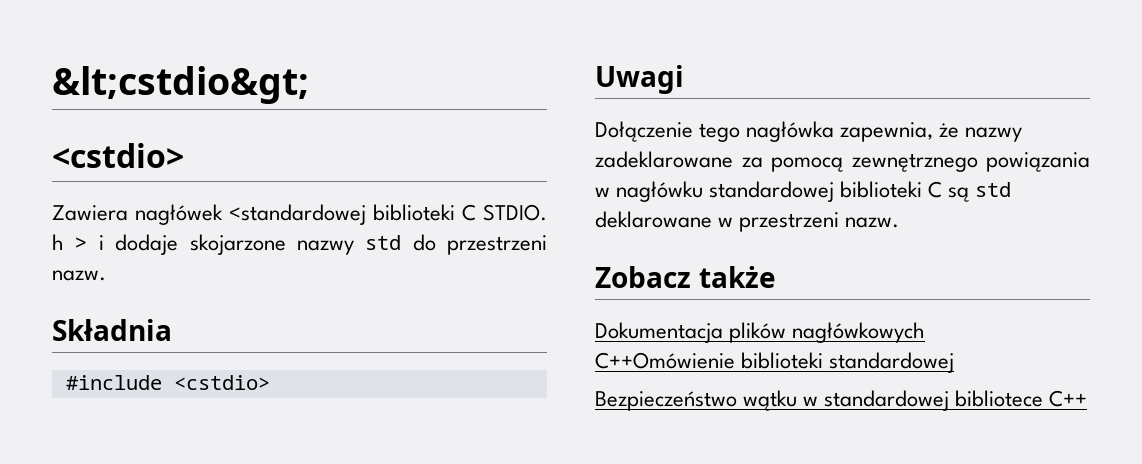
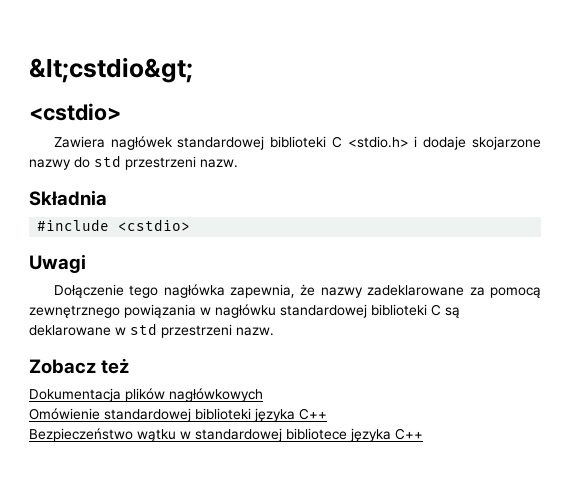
[229,204,547,225] [52,234,88,250] <standardowej biblioteki C STDIO. h > -> [177,136,409,150] standardowej biblioteki C <stdio.h>
[365,234,436,251] std do -> [74,155,121,168] do std
[975,182,1012,197] std -> (460, 312) none
(734, 222) none -> [130,323,157,335] std
[698,266,776,288] także -> [101,358,130,374] też
[595,352,955,373] C++Omówienie biblioteki standardowej -> [29,408,327,422] Omówienie standardowej biblioteki języka C++
(1044, 398) none -> [350,428,391,442] języka

